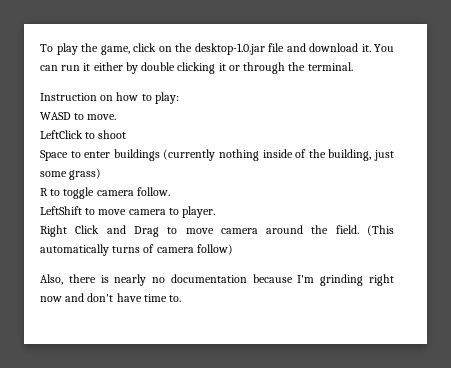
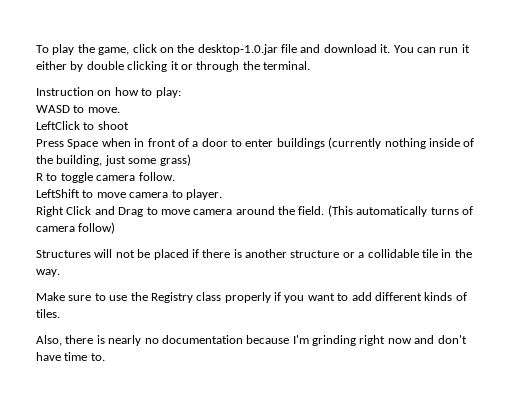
[40,150,68,161] Space -> [36,138,228,149] Press Space when in front of a door
(233, 249) none -> [36,249,472,260] [36,269,60,277] [36,292,467,303] [36,309,60,318] // Structures will not be placed if there is another structure or a collidable tile in the way. // Make sure to use the Registry class properly if you want to add different kinds of tiles.

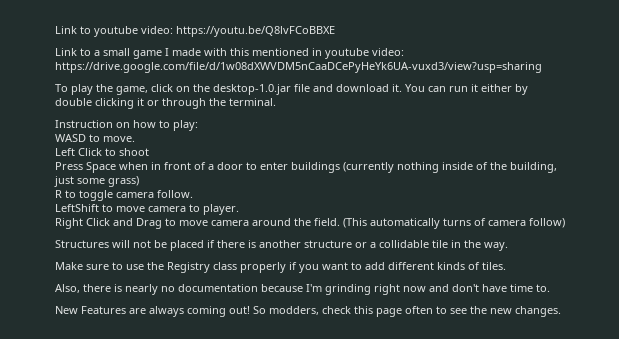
(36, 49) none -> [55,26,335,37] [55,48,404,59] [55,62,542,73] Link to youtube video: https://youtu.be/Q8lvFCoBBXE // Link to a small game I made with this mentioned in youtube video: https://drive.google.com/file/d/1w08dXWVDM5nCaaDCePyHeYk6UA-vuxd3/view?usp=sharing //
[36,121,80,130] LeftClick -> [55,148,102,156] Left Click
(105, 357) none -> [55,306,561,317] // New Features are always coming out! So modders, check this page often to see the new changes.

